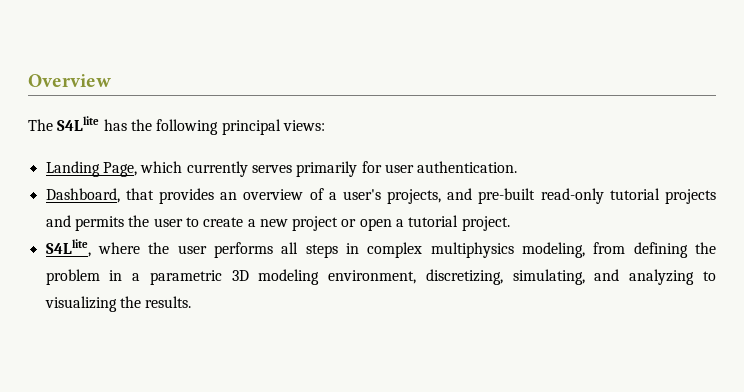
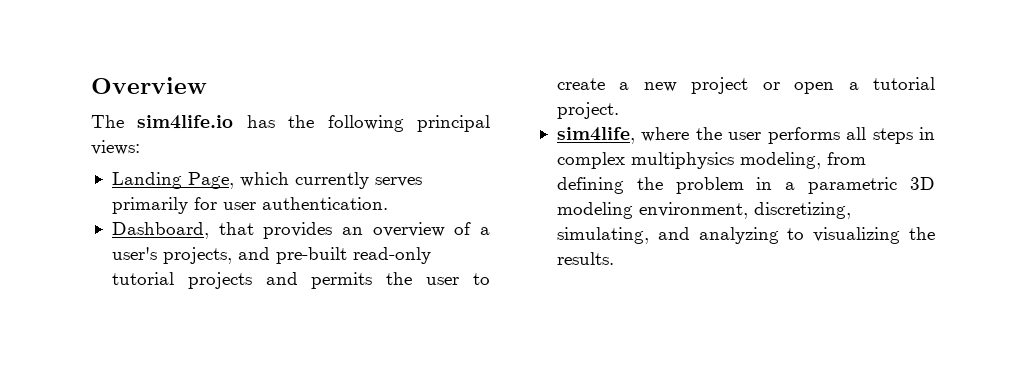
[57,116,100,131] S4Llite -> [137,115,234,129] sim4life.io
[45,239,91,257] S4Llite, -> [556,127,635,144] sim4life,

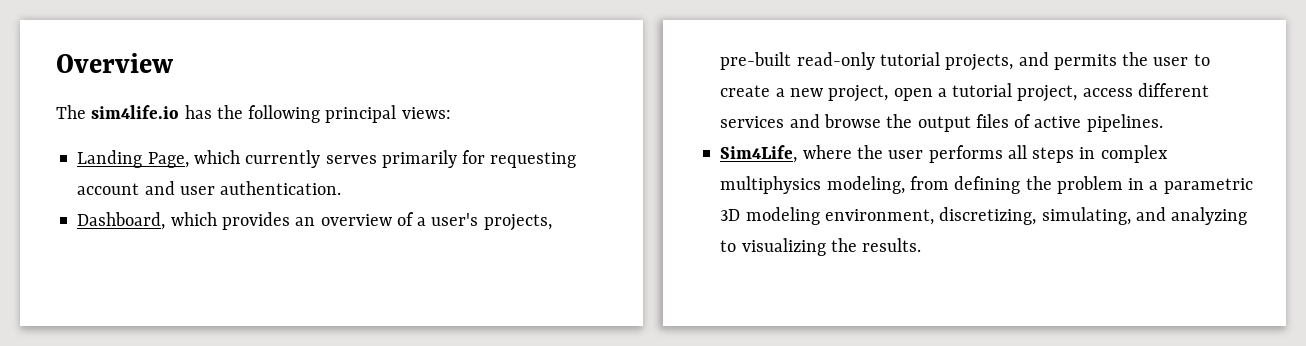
(217, 203) none -> [490,152,577,168] [77,181,175,195] requesting account and
[218,222,254,235] that -> [170,212,217,226] which
[237,247,270,260] and -> (552, 222) none
[187,272,252,289] projects -> [945,54,1014,71] projects,
[691,77,780,94] project or -> [828,85,889,102] project,
[556,102,619,119] [556,127,635,144] project. // sim4life, -> [1017,83,1209,102] [720,114,1163,132] [720,145,798,163] project, access different services and browse the output files of active pipelines. // Sim4Life,

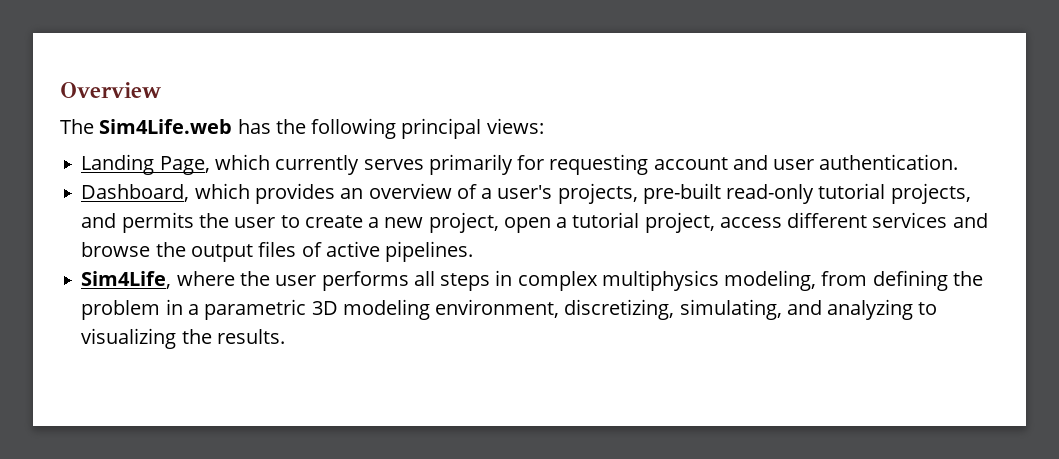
[91,105,180,119] sim4life.io -> [99,119,233,134] Sim4Life.web

